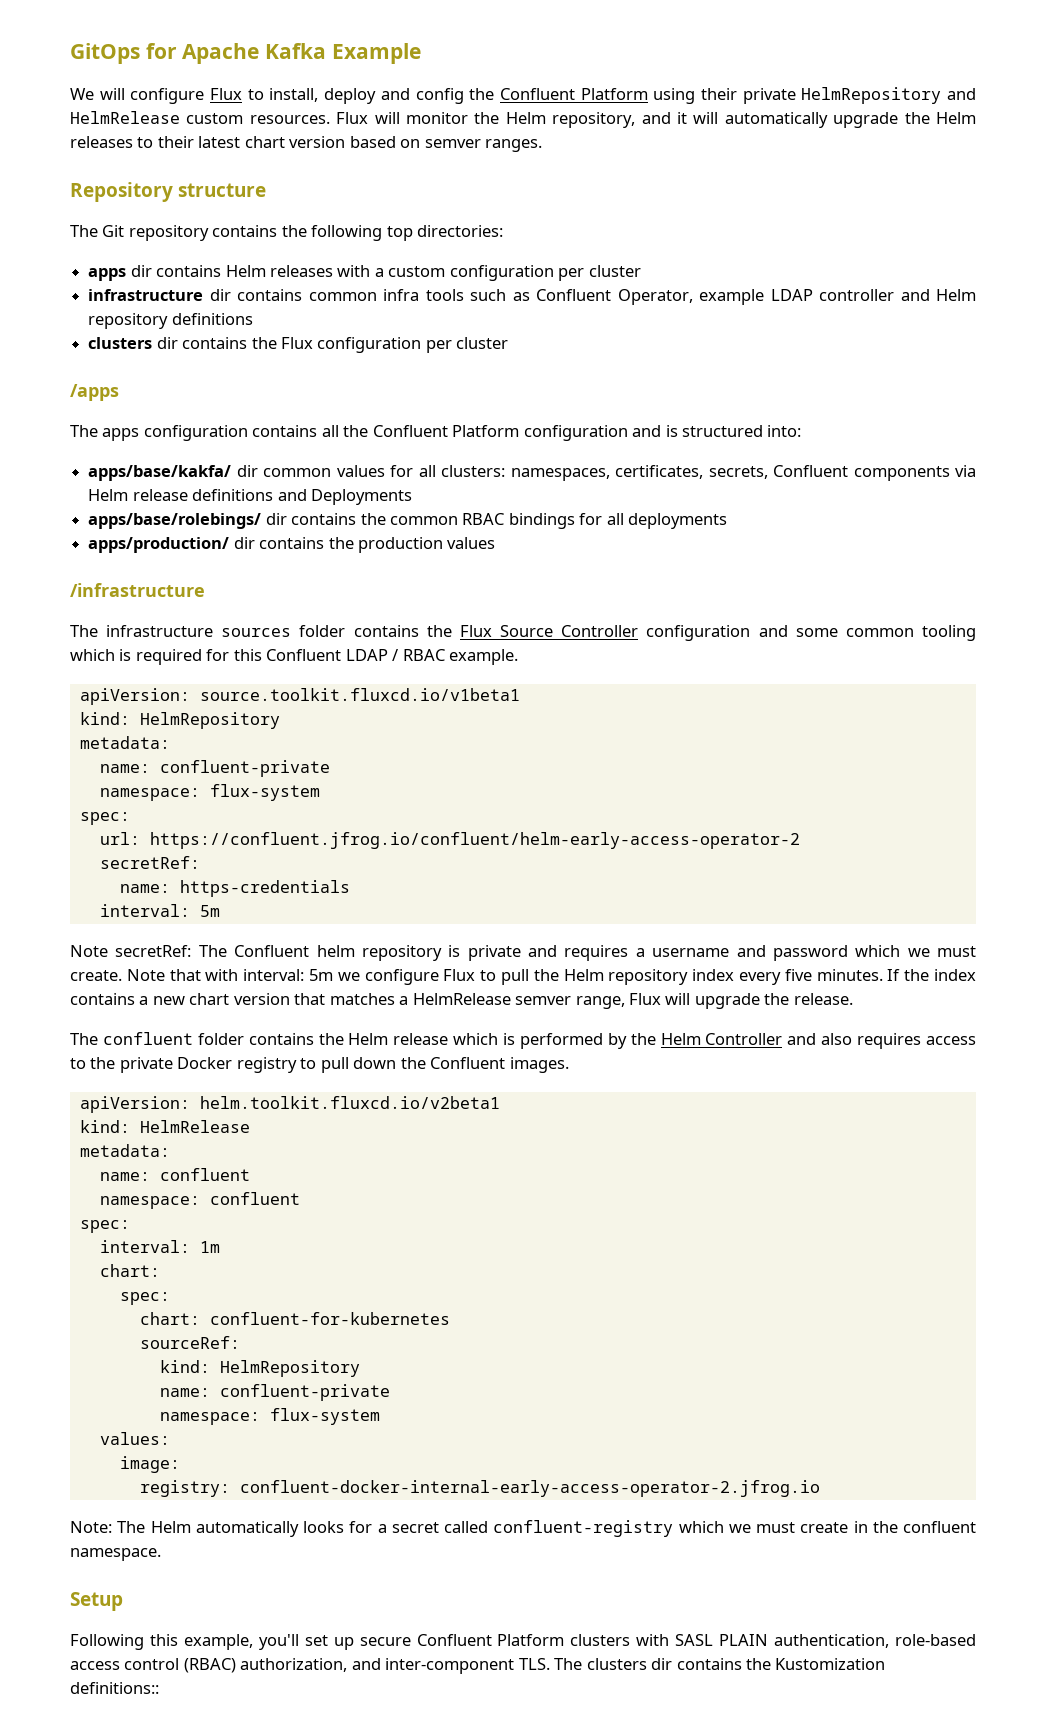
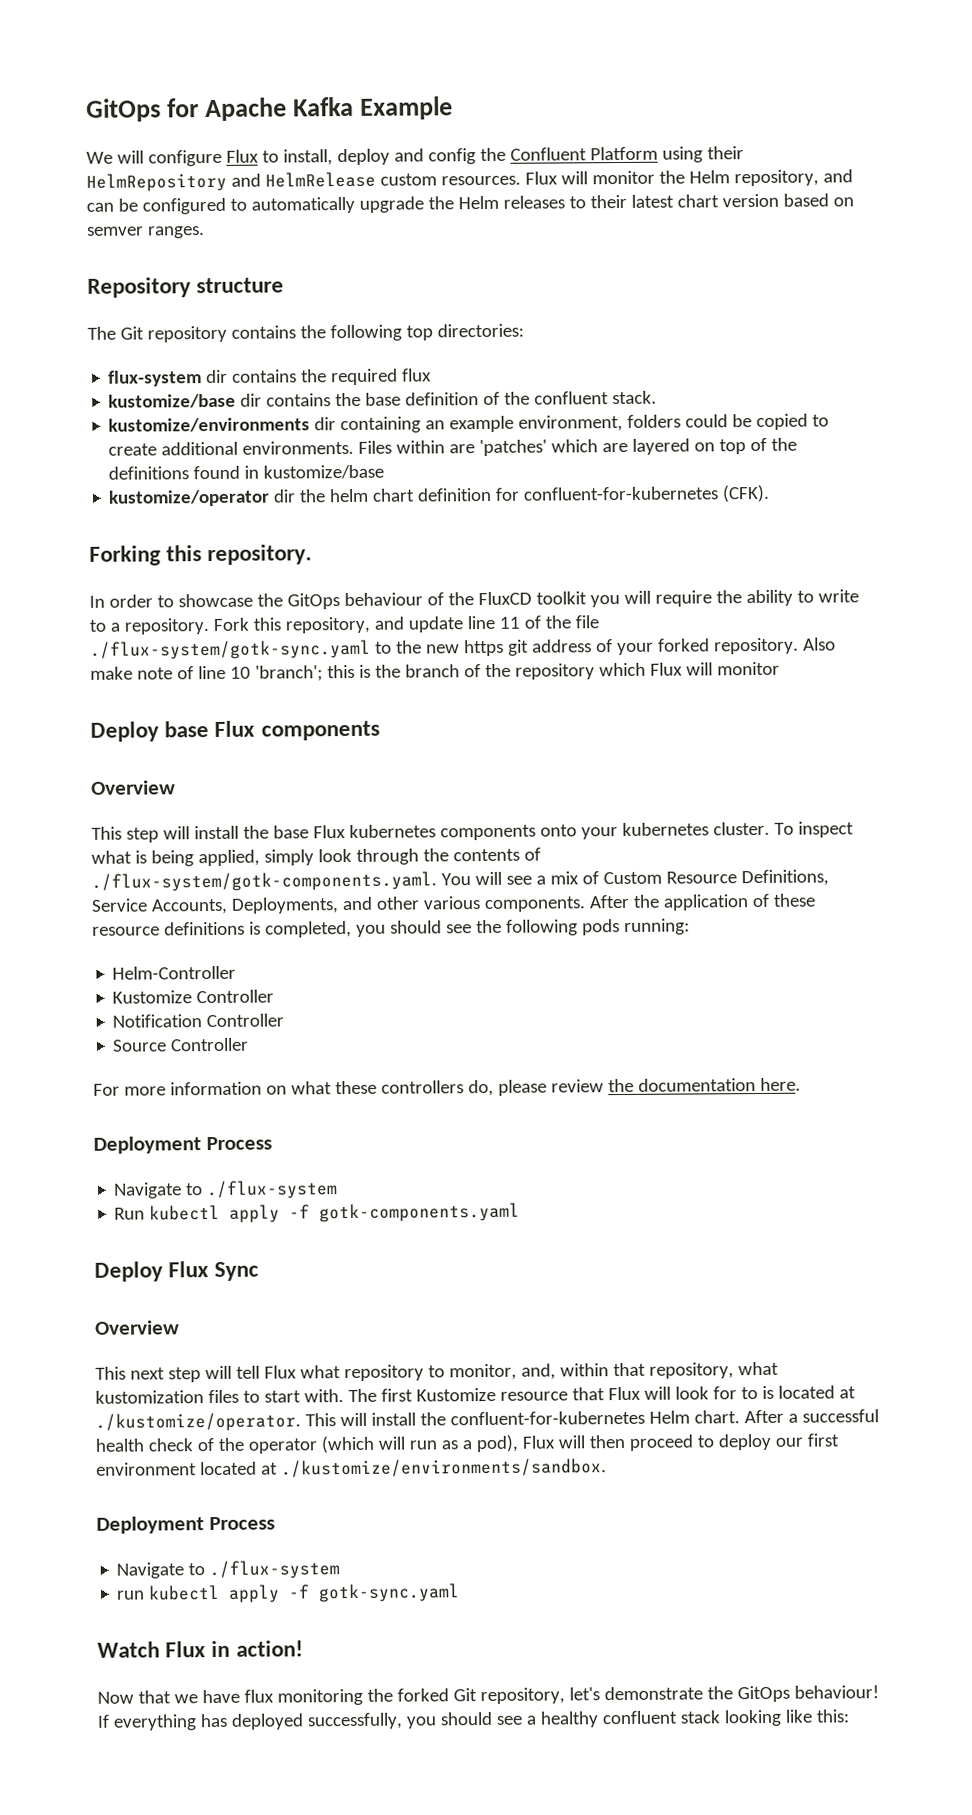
[742,88,796,104] private -> (744, 153) none
[676,112,719,124] it will -> [86,197,247,215] can be configured to
[88,265,641,281] [88,289,977,305] [88,313,253,329] [88,337,509,353] [70,384,119,401] [70,425,802,441] [88,465,976,481] [88,489,412,505] [88,513,728,529] [88,537,496,553] [70,583,205,597] [70,625,976,641] [70,649,519,665] [79,688,520,705] [79,712,280,729] [79,736,170,749] [99,760,330,777] [99,784,320,801] [79,812,130,825] [99,832,800,849] [99,856,200,869] [119,880,350,897] [99,904,220,917] [70,945,976,961] [70,969,976,985] [70,993,853,1009] [70,1032,976,1049] [70,1057,569,1073] [79,1096,500,1113] [79,1120,250,1133] [79,1144,170,1157] [99,1168,250,1181] [99,1192,300,1209] [79,1220,130,1233] [99,1240,220,1253] [99,1264,160,1277] [119,1292,170,1305] [139,1312,450,1325] [139,1336,240,1349] [159,1360,360,1377] [159,1384,390,1401] [159,1408,380,1425] [99,1432,170,1445] [119,1456,180,1473] [139,1480,820,1497] [70,1520,976,1537] [70,1548,161,1561] [70,1592,123,1611] [70,1634,977,1650] [70,1658,886,1674] [70,1682,159,1694] apps dir contains Helm releases with a custom configuration per cluster // infrastructure dir contains common infra tools such as Confluent Operator, example LDAP controller and Helm repository definitions // clusters dir contains the Flux configuration per cluster // /apps // The apps configuration contains all the Confluent Platform configuration and is structured into: // apps/base/kakfa/ dir common values for all clusters: namespaces, certificates, secrets, Confluent components via Helm release definitions and Deployments // apps/base/rolebings/ dir contains the common RBAC bindings for all deployments // apps/production/ dir contains the production values // /infrastructure // The infrastructure sources folder contains the Flux Source Controller configuration and some common tooling which is required for this Confluent LDAP / RBAC example. // apiVersion: source.toolkit.fluxcd.io/v1beta1 // kind: HelmRepository // metadata: // name: confluent-private // namespace: flux-system // spec: // url: https://confluent.jfrog.io/confluent/helm-early-access-operator-2 // secretRef: // name: https-credentials // interval: 5m // Note secretRef: The Confluent helm repository is private and requires a username and password which we must create. Note that with interval: 5m we configure Flux to pull the Helm repository index every five minutes. If the index contains a new chart version that matches a HelmRelease semver range, Flux will upgrade the release. // The confluent folder contains the Helm release which is performed by the Helm Controller and also requires access to the private Docker registry to pull down the Confluent images. // apiVersion: helm.toolkit.fluxcd.io/v2beta1 // kind: HelmRelease // metadata: // name: confluent // namespace: confluent // spec: // interval: 1m // chart: // spec: // chart: confluent-for-kubernetes // sourceRef: // kind: HelmRepository // name: confluent-private // namespace: flux-system // values: // image: // registry: confluent-docker-internal-early-access-operator-2.jfrog.io // Note: The Helm automatically looks for a secret called confluent-registry which we must create in the confluent namespace. // Setup // Following this example, you'll set up secure Confluent Platform clusters with SASL PLAIN authentication, role-based access control (RBAC) authorization, and inter-component TLS. The clusters dir contains the Kustomization definitions:: -> [108,368,433,387] [108,390,658,409] [108,413,830,434] [108,437,798,457] [108,464,385,480] [108,484,771,507] [89,544,313,566] [89,589,859,610] [89,615,599,635] [90,637,836,660] [90,661,780,682] [90,720,380,742] [91,780,176,795] [91,821,854,843] [91,847,541,867] [91,869,829,892] [91,893,816,915] [92,918,690,938] [112,965,237,980] [112,989,275,1004] [112,1013,285,1028] [112,1037,250,1052] [93,1077,801,1097] [93,1136,272,1154] [114,1180,339,1200] [114,1202,521,1223] [94,1261,260,1282] [95,1320,180,1335] [95,1361,779,1383] [95,1385,856,1404] [95,1409,879,1432] [95,1433,839,1454] [96,1458,607,1478] [96,1516,275,1534] [116,1560,341,1580] [116,1583,461,1603] [97,1640,303,1658] [97,1685,879,1706] [97,1709,849,1731] flux-system dir contains the required flux // kustomize/base dir contains the base definition of the confluent stack. // kustomize/environments dir containing an example environment, folders could be copied to create additional environments. Files within are 'patches' which are layered on top of the definitions found in kustomize/base // kustomize/operator dir the helm chart definition for confluent-for-kubernetes (CFK). // Forking this repository. // In order to showcase the GitOps behaviour of the FluxCD toolkit you will require the ability to write to a repository. Fork this repository, and update line 11 of the file ./flux-system/gotk-sync.yaml to the new https git address of your forked repository. Also make note of line 10 'branch'; this is the branch of the repository which Flux will monitor // Deploy base Flux components // Overview // This step will install the base Flux kubernetes components onto your kubernetes cluster. To inspect what is being applied, simply look through the contents of ./flux-system/gotk-components.yaml. You will see a mix of Custom Resource Definitions, Service Accounts, Deployments, and other various components. After the application of these resource definitions is completed, you should see the following pods running: // Helm-Controller // Kustomize Controller // Notification Controller // Source Controller // For more information on what these controllers do, please review the documentation here. // Deployment Process // Navigate to ./flux-system // Run kubectl apply -f gotk-components.yaml // Deploy Flux Sync // Overview // This next step will tell Flux what repository to monitor, and, within that repository, what kustomization files to start with. The first Kustomize resource that Flux will look for to is located at ./kustomize/operator. This will install the confluent-for-kubernetes Helm chart. After a successful health check of the operator (which will run as a pod), Flux will then proceed to deploy our first environment located at ./kustomize/environments/sandbox. // Deployment Process // Navigate to ./flux-system // run kubectl apply -f gotk-sync.yaml // Watch Flux in action! // Now that we have flux monitoring the forked Git repository, let's demonstrate the GitOps behaviour! If everything has deployed successfully, you should see a healthy confluent stack looking like this:

